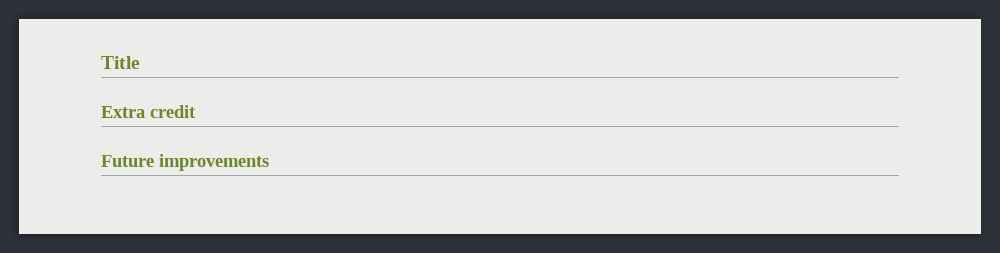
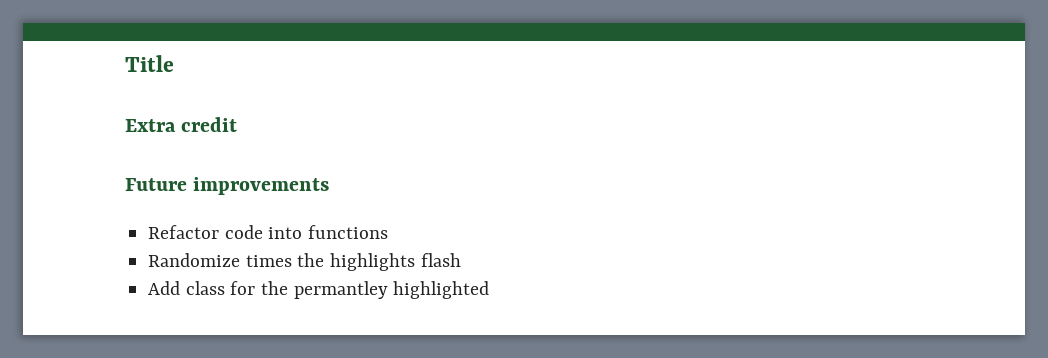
(269, 162) none -> [148,225,389,239] [148,253,461,271] [148,281,490,299] // Refactor code into functions // Randomize times the highlights flash // Add class for the permantley highlighted

